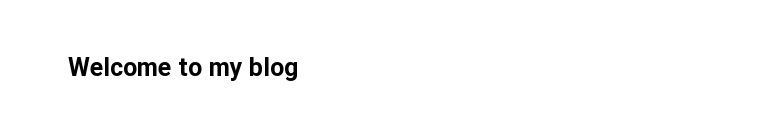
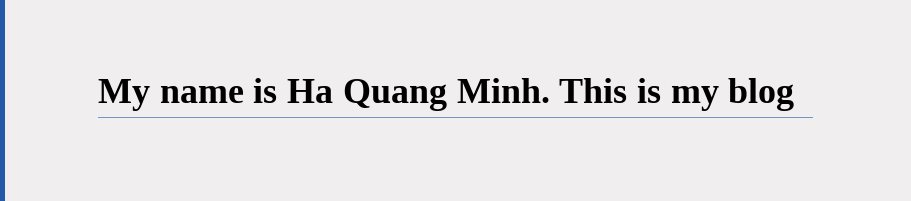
[68,57,202,76] Welcome to -> [98,78,662,111] My name is Ha Quang Minh. This is

